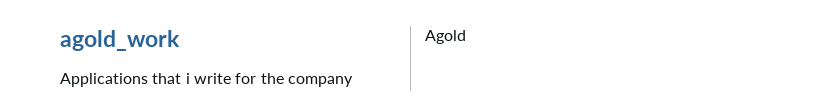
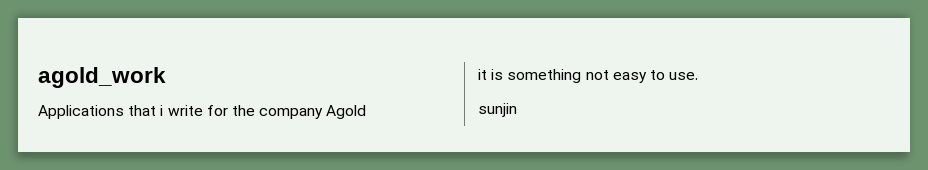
(466, 37) none -> [478,69,699,83] [478,103,517,117] // it is something not easy to use. // sunjin

